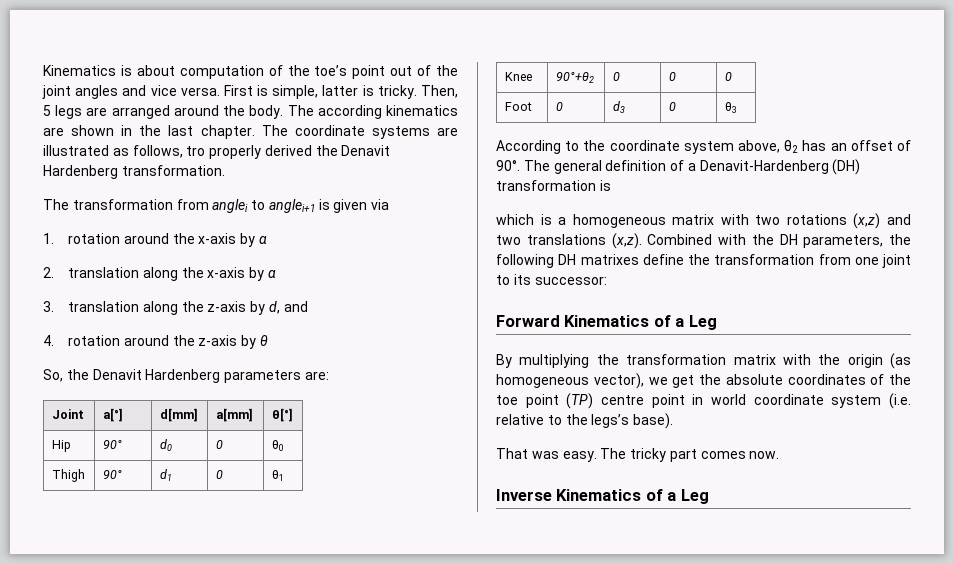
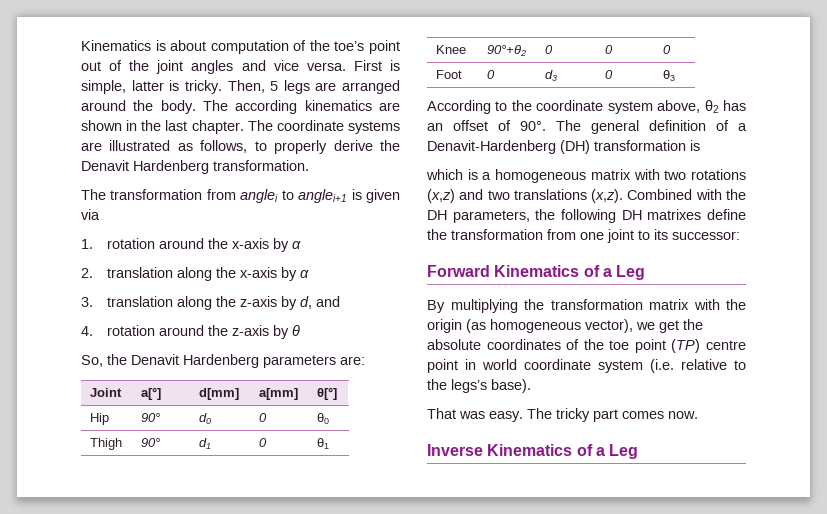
[186,145,312,159] tro properly derived -> [254,140,373,154] to properly derive

